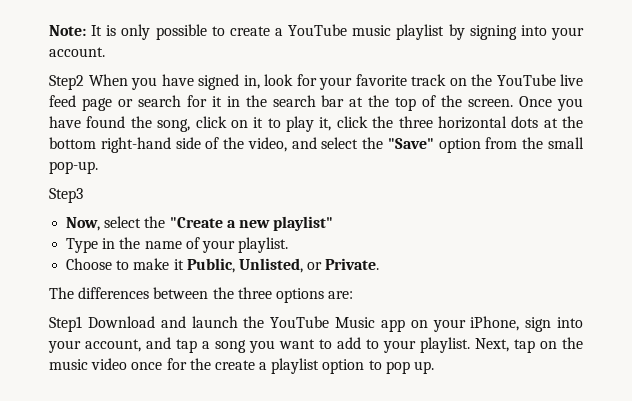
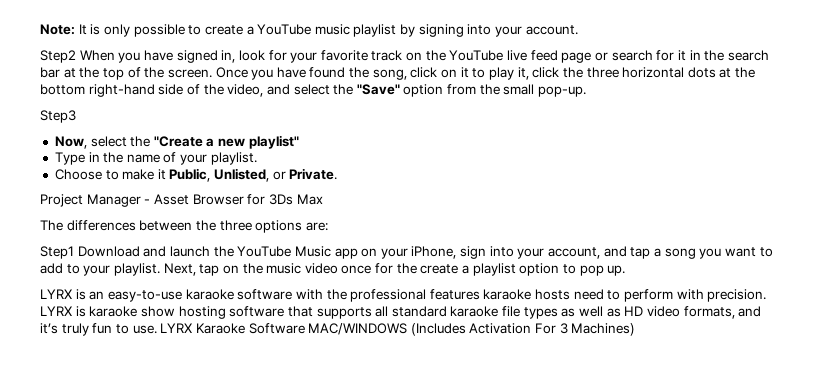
(380, 264) none -> [40,194,323,207] // Project Manager - Asset Browser for 3Ds Max
(435, 367) none -> [40,289,767,302] [40,306,762,319] [40,323,636,336] // LYRX is an easy-to-use karaoke software with the professional features karaoke hosts need to perform with precision. LYRX is karaoke show hosting software that supports all standard karaoke file types as well as HD video formats, and it’s truly fun to use. LYRX Karaoke Software MAC/WINDOWS (Includes Activation For 3 Machines)

